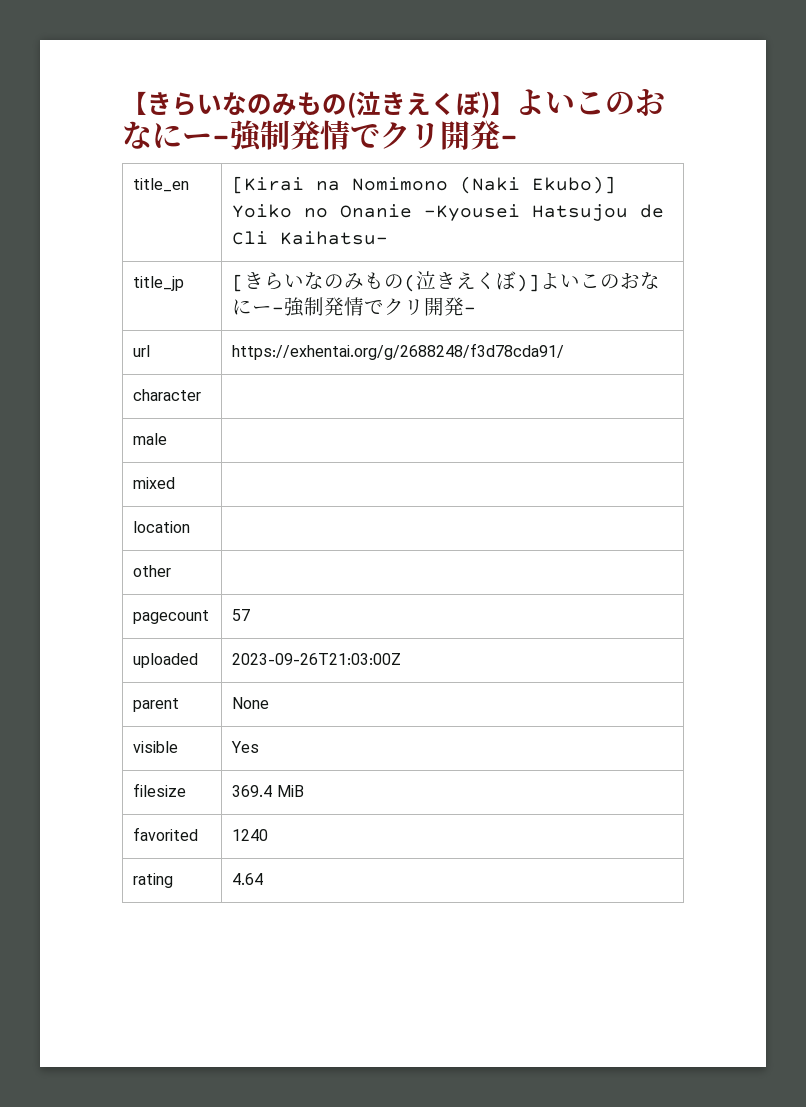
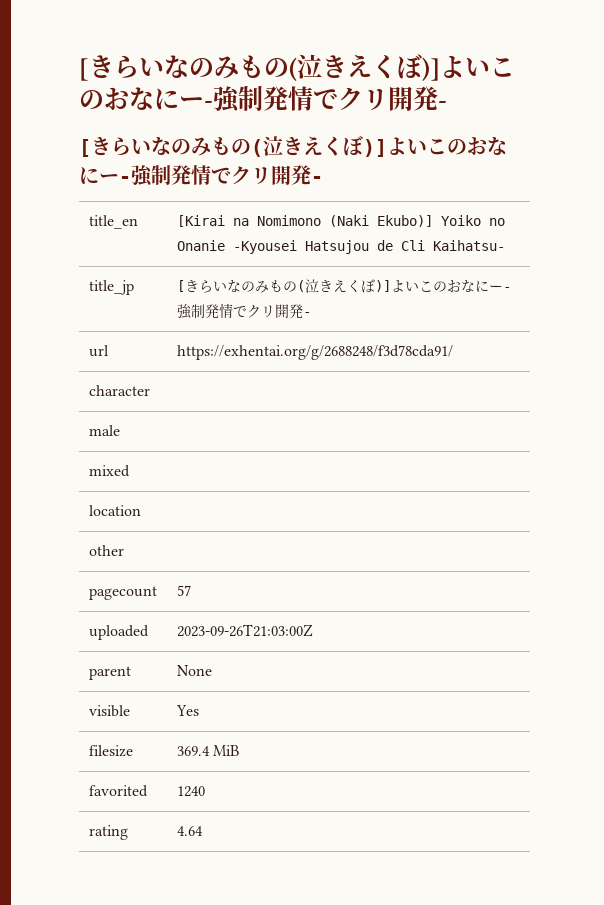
[122,91,515,118] 【きらいなのみもの(泣きえくぼ)】 -> [79,54,515,81] [79,86,447,113] [79,136,387,157] [きらいなのみもの(泣きえくぼ)]よいこのおなにー-強制発情でクリ開発- // [きらいなのみもの(泣きえくぼ)]

